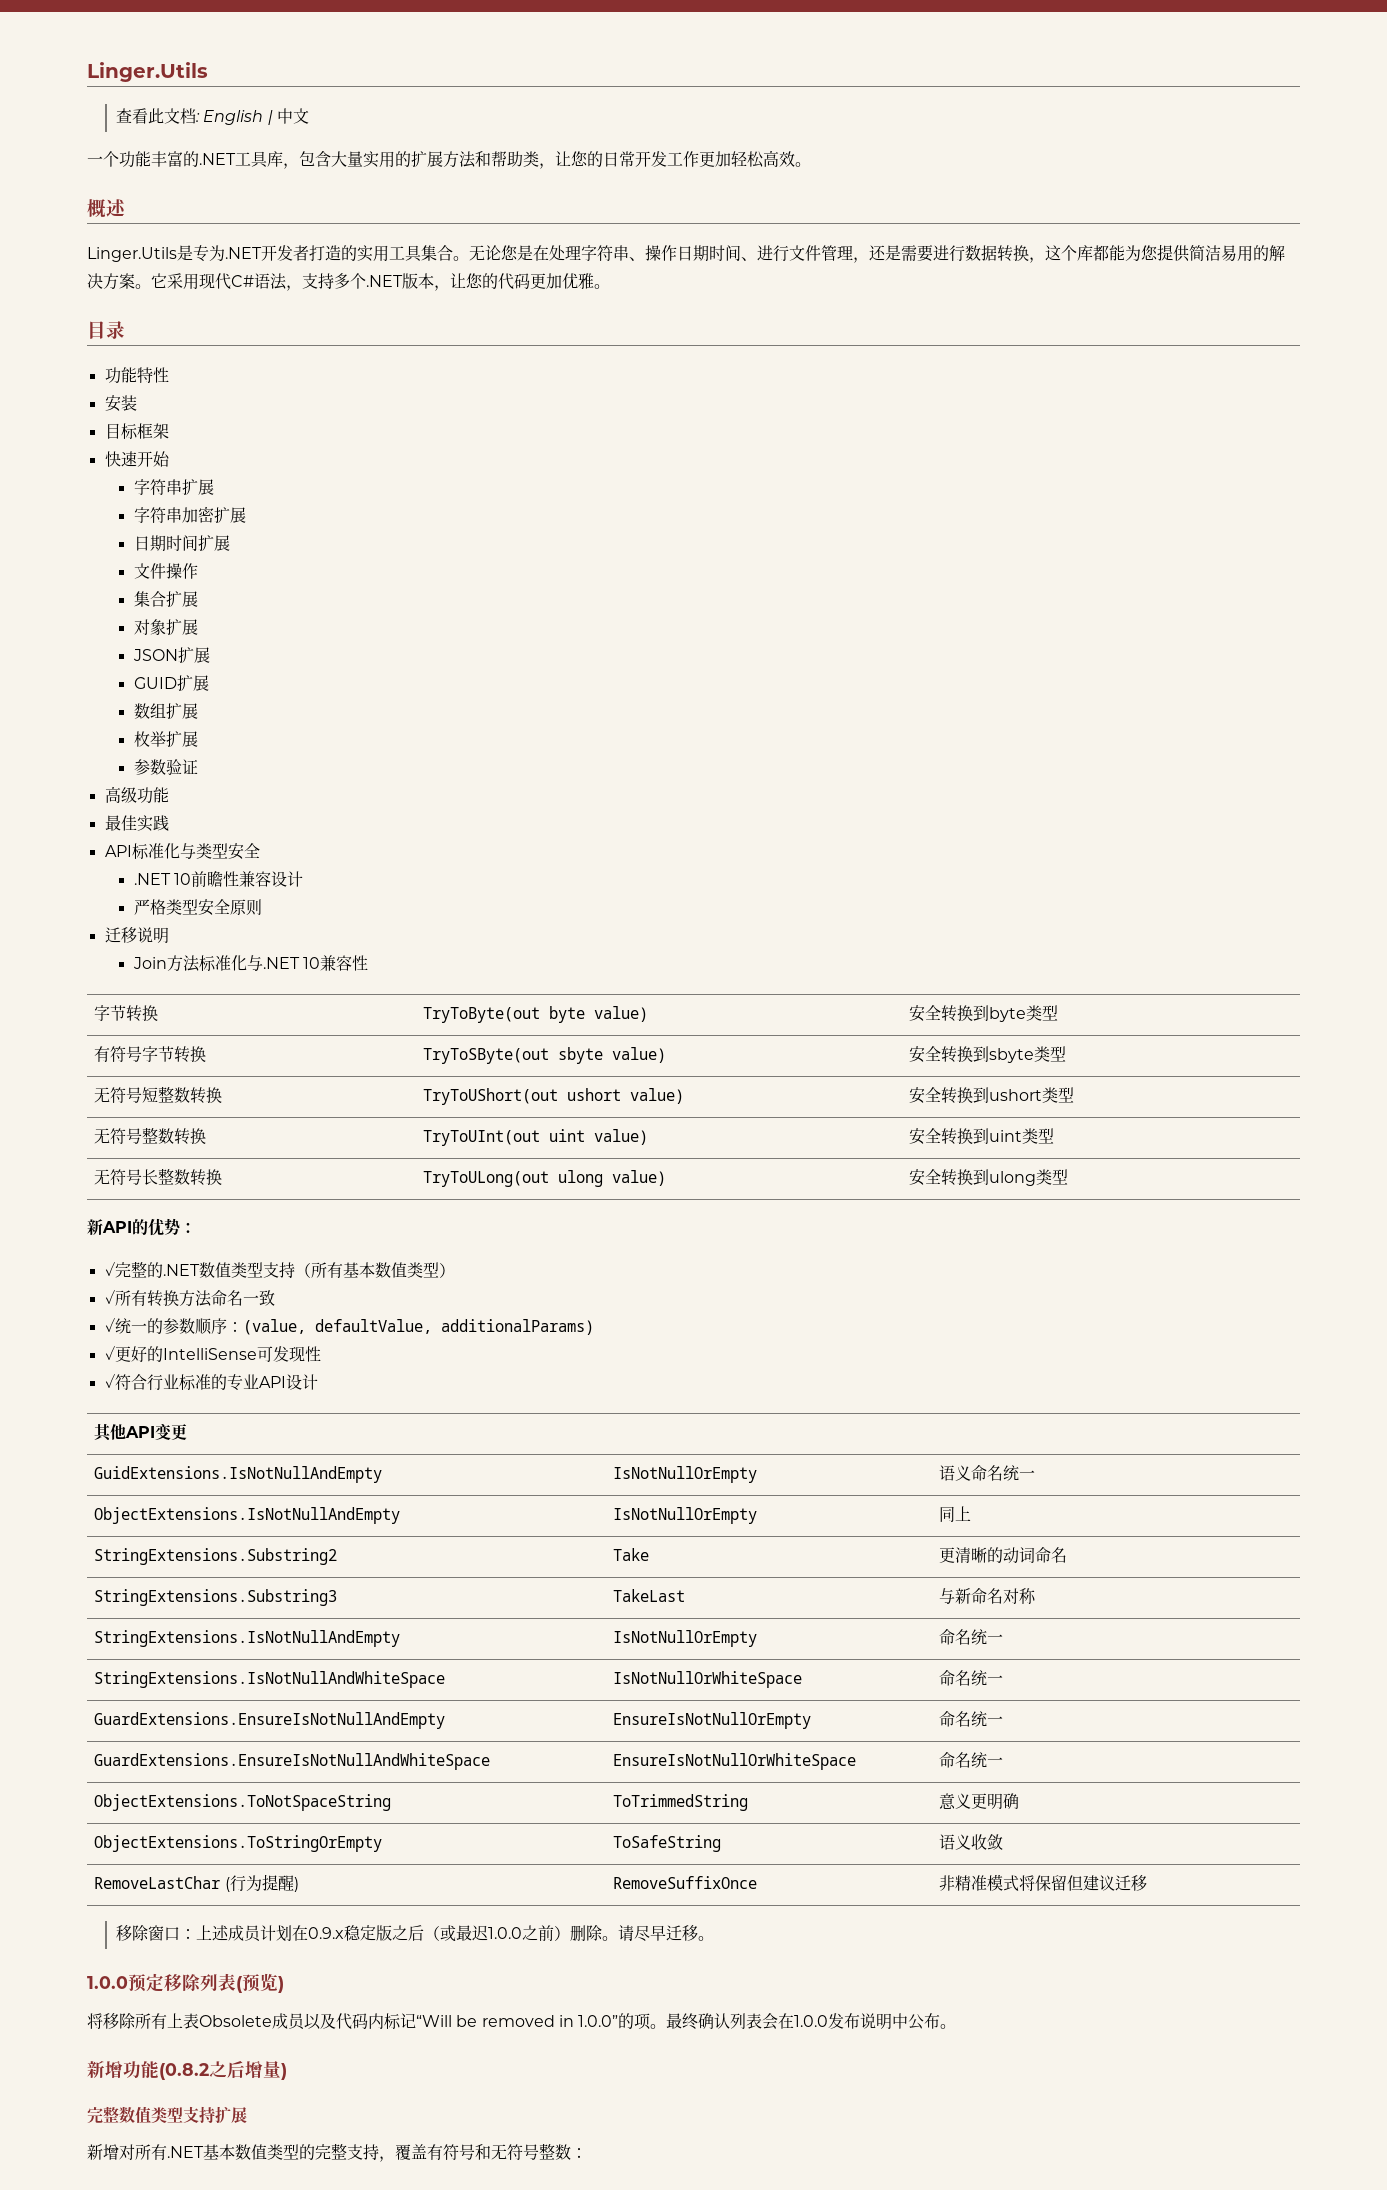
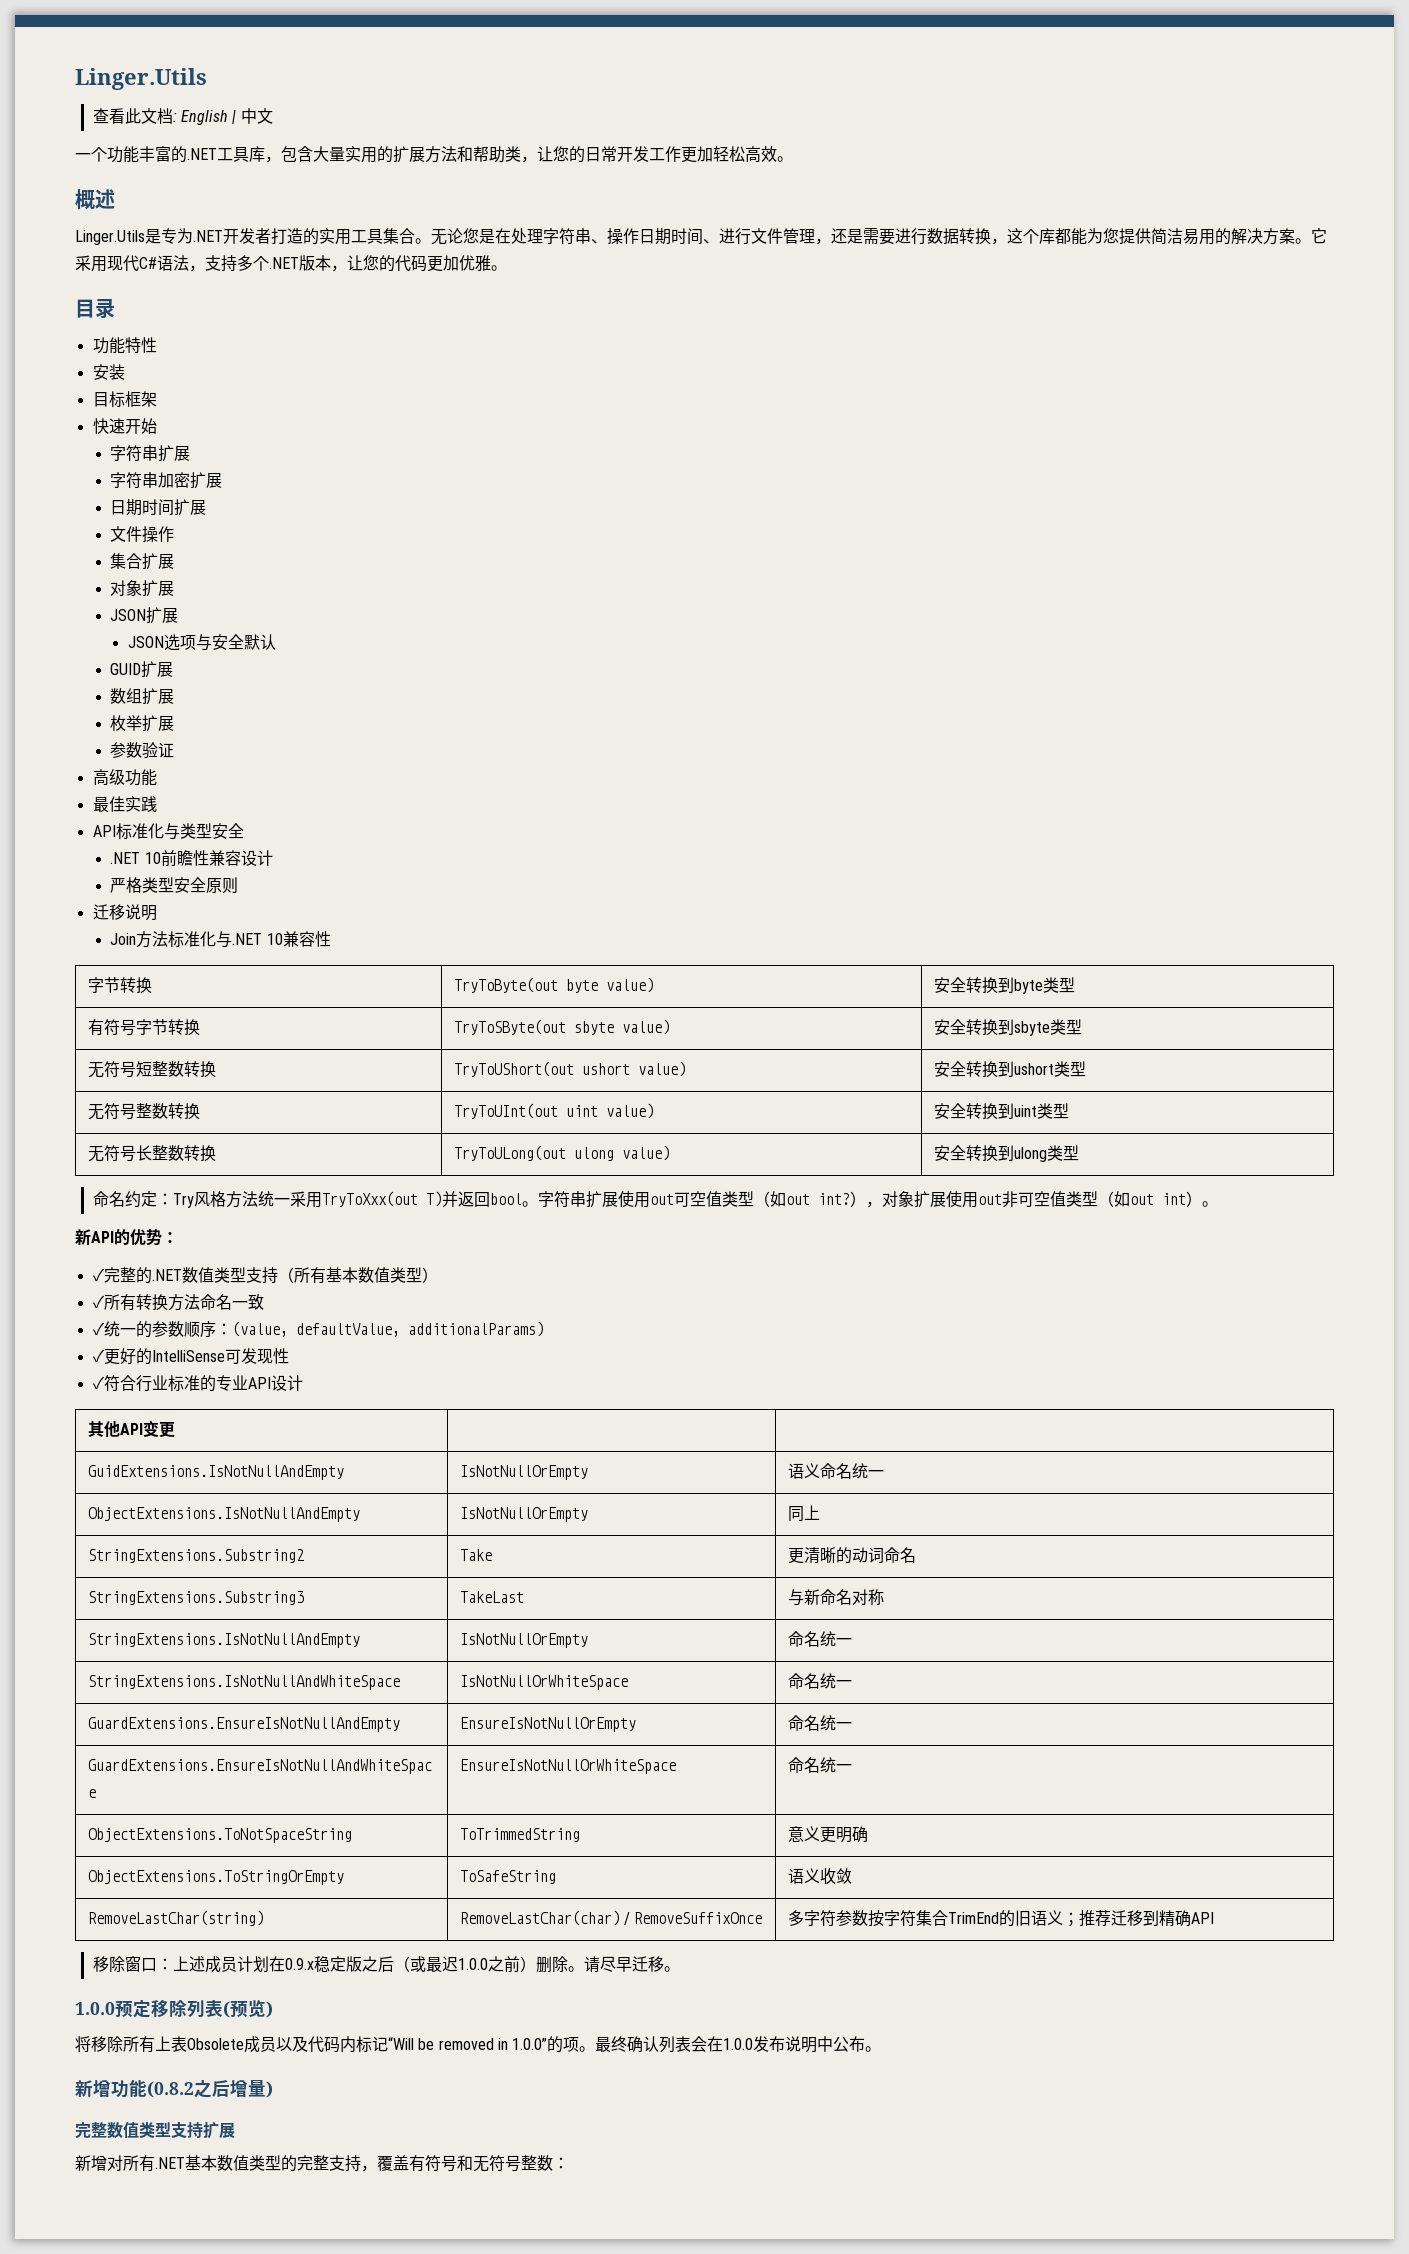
(210, 655) none -> [127,634,276,651] // JSON选项与安全默认
(1069, 1177) none -> [92,1191,1218,1208] // 命名约定：Try风格方法统一采用TryToXxx(out T)并返回bool。字符串扩展使用out可空值类型（如out int?），对象扩展使用out非可空值类型（如out int）。
[94,1874,299,1892] [613,1876,758,1889] [939,1874,1148,1891] RemoveLastChar (行为提醒) | RemoveSuffixOnce | 非精准模式将保留但建议迁移 -> [87,1910,264,1926] [459,1910,763,1926] [787,1910,1214,1927] RemoveLastChar(string) | RemoveLastChar(char) / RemoveSuffixOnce | 多字符参数按字符集合TrimEnd的旧语义；推荐迁移到精确API

